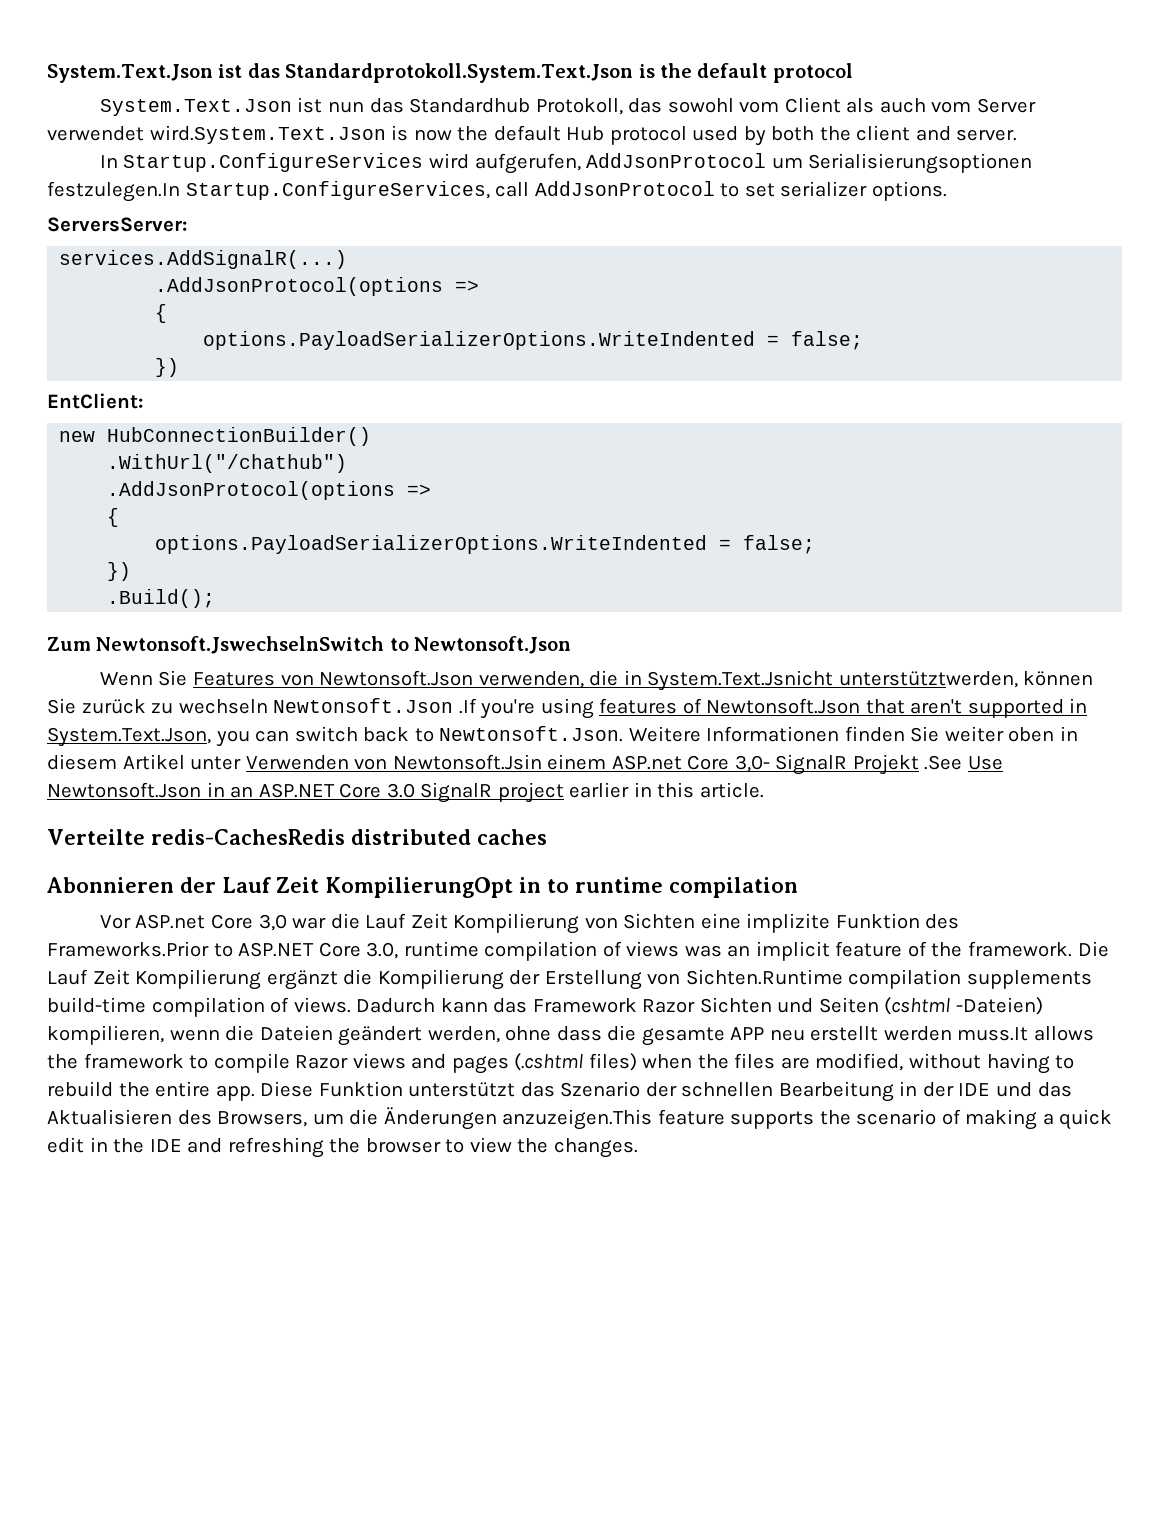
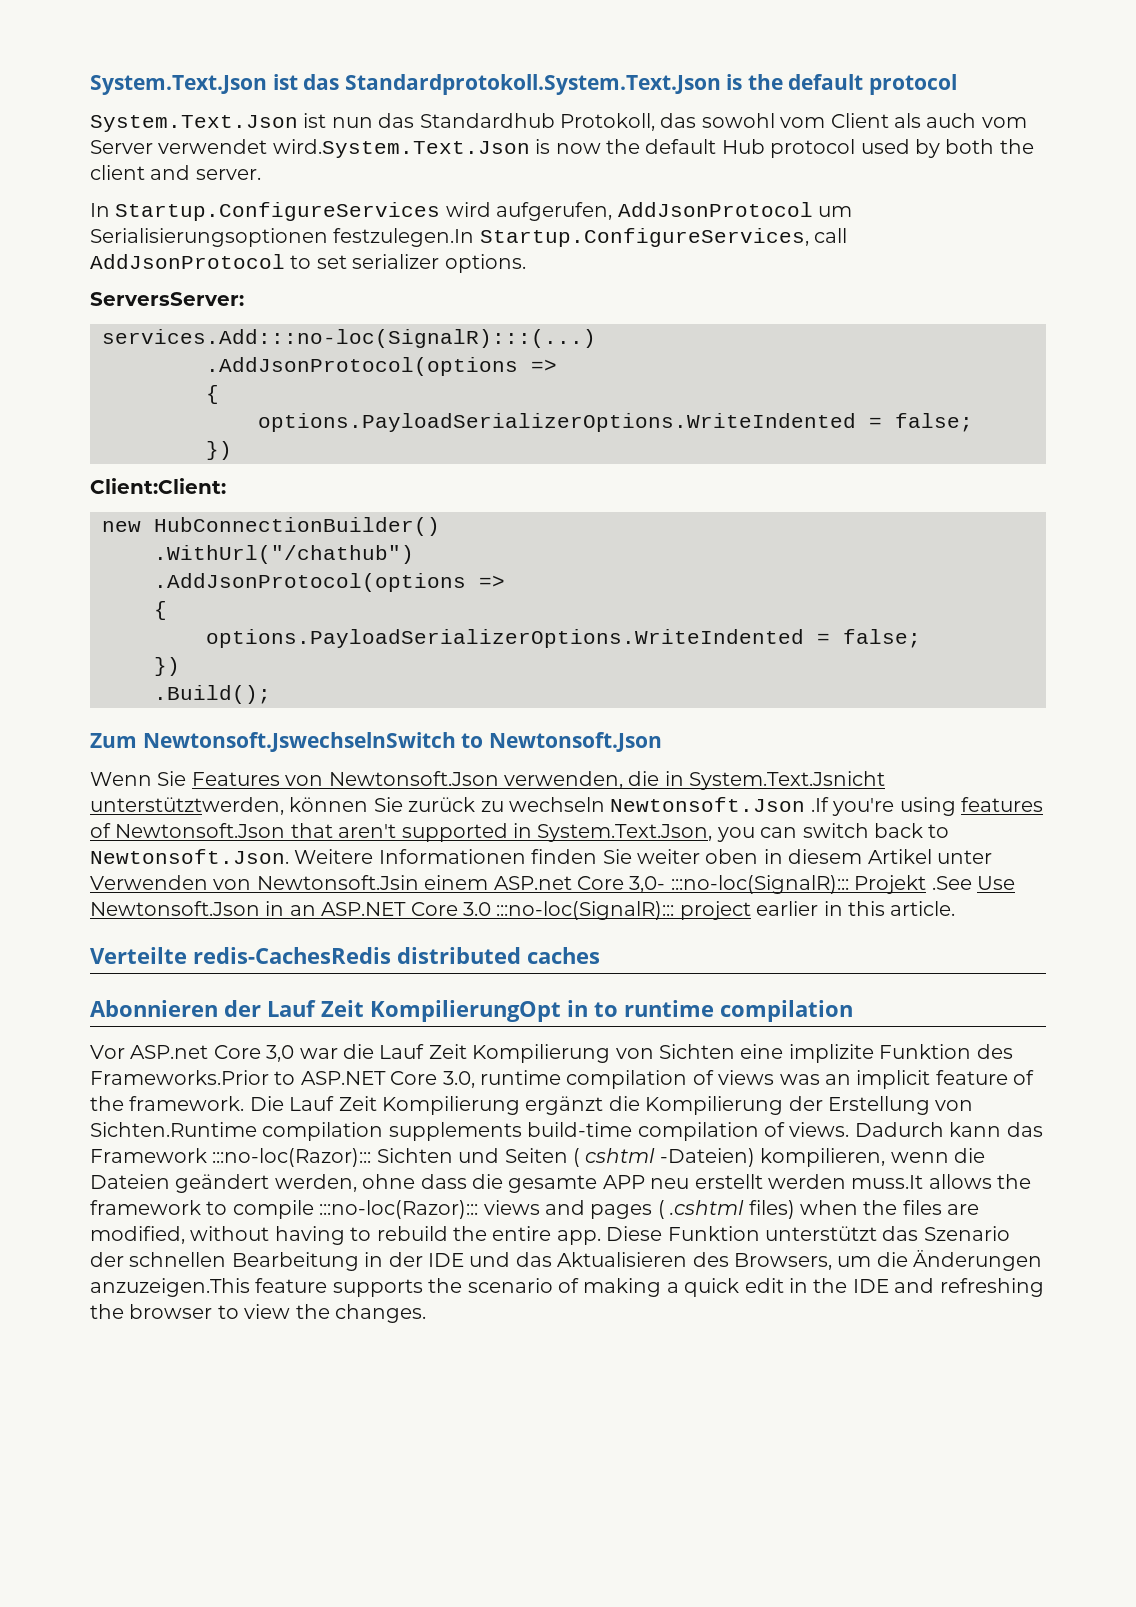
[59,250,348,269] [155,277,480,296] [155,304,168,323] [203,331,864,350] [155,358,180,377] [47,393,144,409] services.AddSignalR(...) // .AddJsonProtocol(options => // { // options.PayloadSerializerOptions.WriteIndented = false; // }) // EntClient: -> [102,329,596,348] [206,357,557,376] [206,385,219,404] [258,413,973,432] [206,441,232,460] [90,478,226,494] services.Add:::no-loc(SignalR):::(...) // .AddJsonProtocol(options => // { // options.PayloadSerializerOptions.WriteIndented = false; // }) // Client:Client:
[775,754,848,775] SignalR -> [670,875,849,894] :::no-loc(SignalR):::
[420,782,493,803] SignalR -> [496,901,675,920] :::no-loc(SignalR):::
[642,999,696,1013] Razor -> [212,1148,372,1167] :::no-loc(Razor):::
[884,997,951,1015] (cshtml -> [572,1148,656,1167] ( cshtml
[295,1055,349,1069] Razor -> [319,1200,479,1219] :::no-loc(Razor):::
[514,1053,584,1071] (.cshtml -> [657,1200,745,1219] ( .cshtml

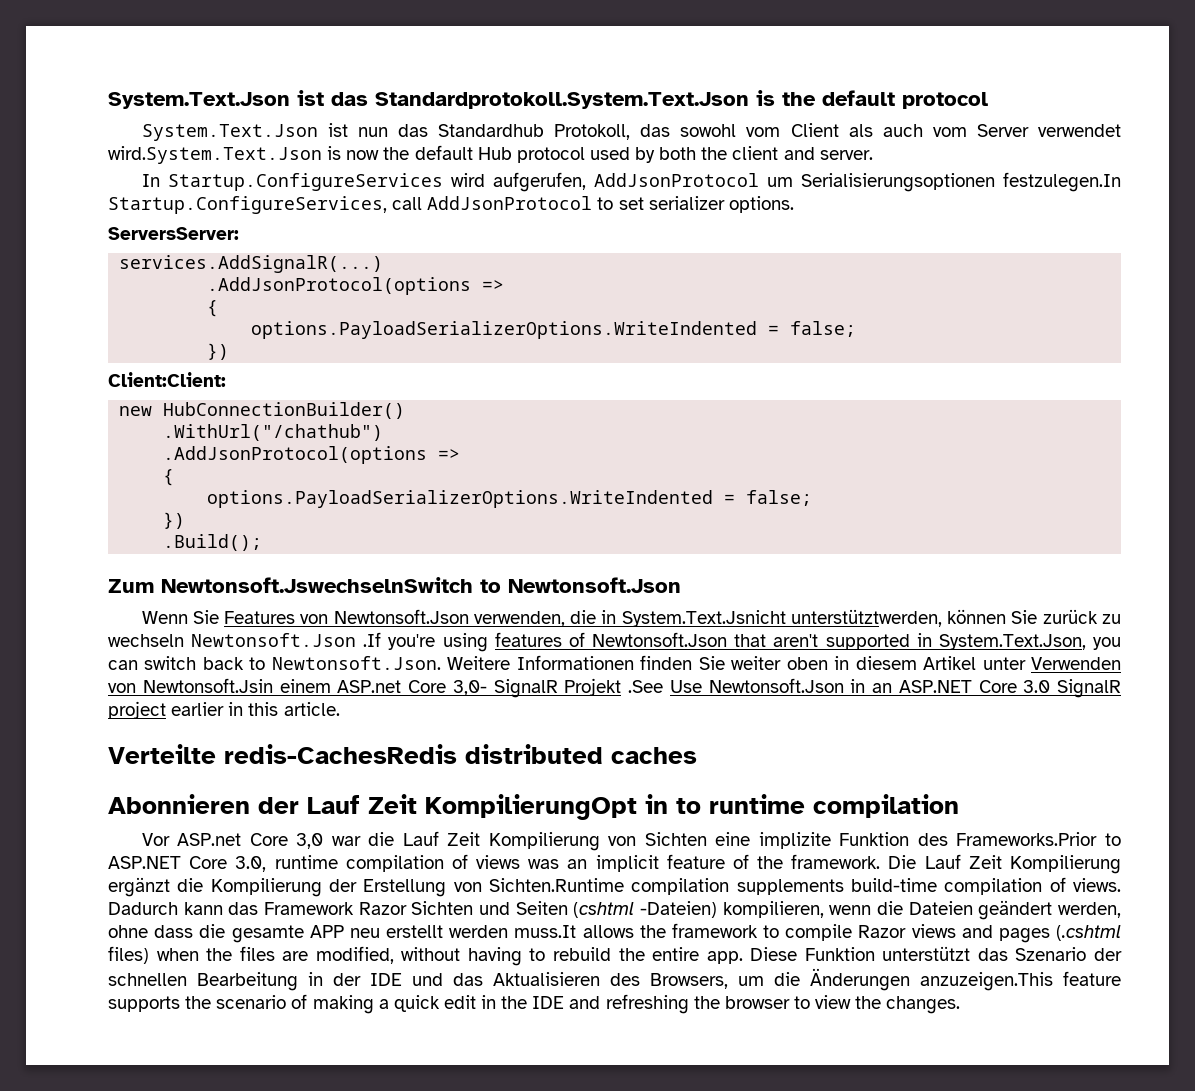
[102,329,596,348] services.Add:::no-loc(SignalR):::(...) -> [119,255,384,273] services.AddSignalR(...)
[670,875,849,894] :::no-loc(SignalR)::: -> [493,679,558,698] SignalR
[496,901,675,920] :::no-loc(SignalR)::: -> [1057,679,1121,698] SignalR
[212,1148,372,1167] :::no-loc(Razor)::: -> [358,902,407,915] Razor
[572,1148,656,1167] ( cshtml -> [573,902,635,918] (cshtml
[319,1200,479,1219] :::no-loc(Razor)::: -> [858,925,907,938] Razor
[657,1200,745,1219] ( .cshtml -> [1055,925,1121,941] (.cshtml

